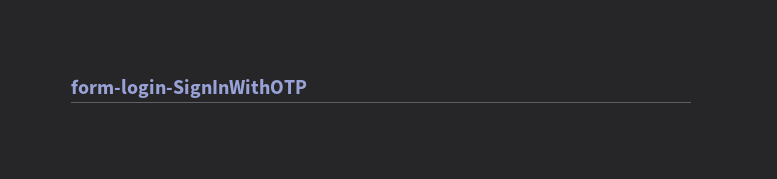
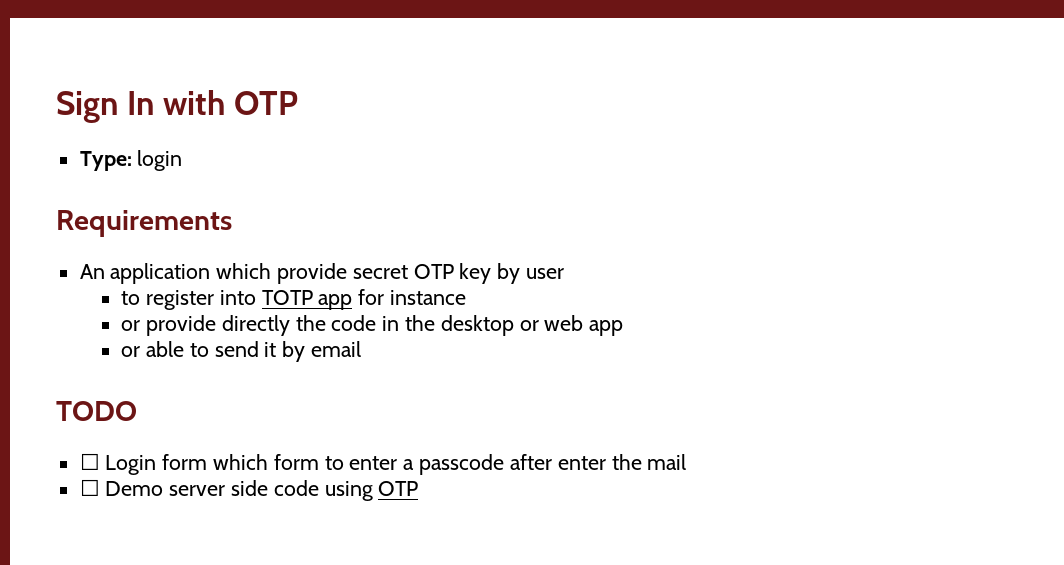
[71,79,307,98] form-login-SignInWithOTP -> [56,90,299,123] [79,150,183,171] [56,210,232,237] [79,263,565,284] [121,289,466,310] [121,315,624,336] [121,341,361,362] [56,401,137,421] [79,453,687,475] [79,479,419,501] Sign In with OTP // Type: login // Requirements // An application which provide secret OTP key by user // to register into TOTP app for instance // or provide directly the code in the desktop or web app // or able to send it by email // TODO // ☐ Login form which form to enter a passcode after enter the mail // ☐ Demo server side code using OTP

